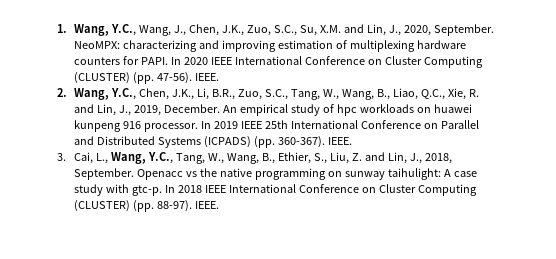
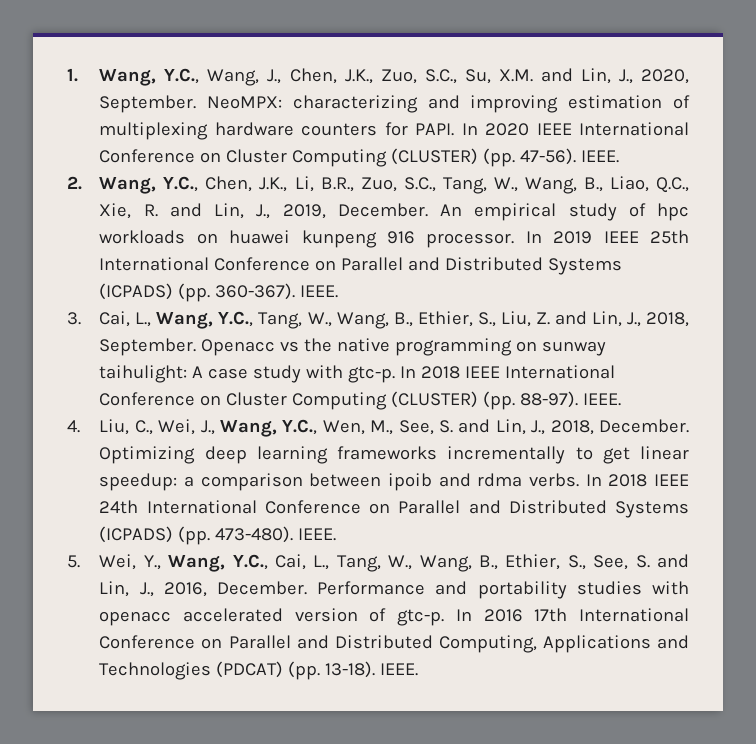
(219, 205) none -> [67,419,689,437] [99,446,689,464] [99,473,689,491] [99,500,689,518] [99,526,337,545] [67,554,689,572] [99,581,689,599] [99,608,689,626] [99,635,689,653] [99,661,419,680] // 4. Liu, C., Wei, J., Wang, Y.C., Wen, M., See, S. and Lin, J., 2018, December. Optimizing deep learning frameworks incrementally to get linear speedup: a comparison between ipoib and rdma verbs. In 2018 IEEE 24th International Conference on Parallel and Distributed Systems (ICPADS) (pp. 473-480). IEEE. // 5. Wei, Y., Wang, Y.C., Cai, L., Tang, W., Wang, B., Ethier, S., See, S. and Lin, J., 2016, December. Performance and portability studies with openacc accelerated version of gtc-p. In 2016 17th International Conference on Parallel and Distributed Computing, Applications and Technologies (PDCAT) (pp. 13-18). IEEE.

